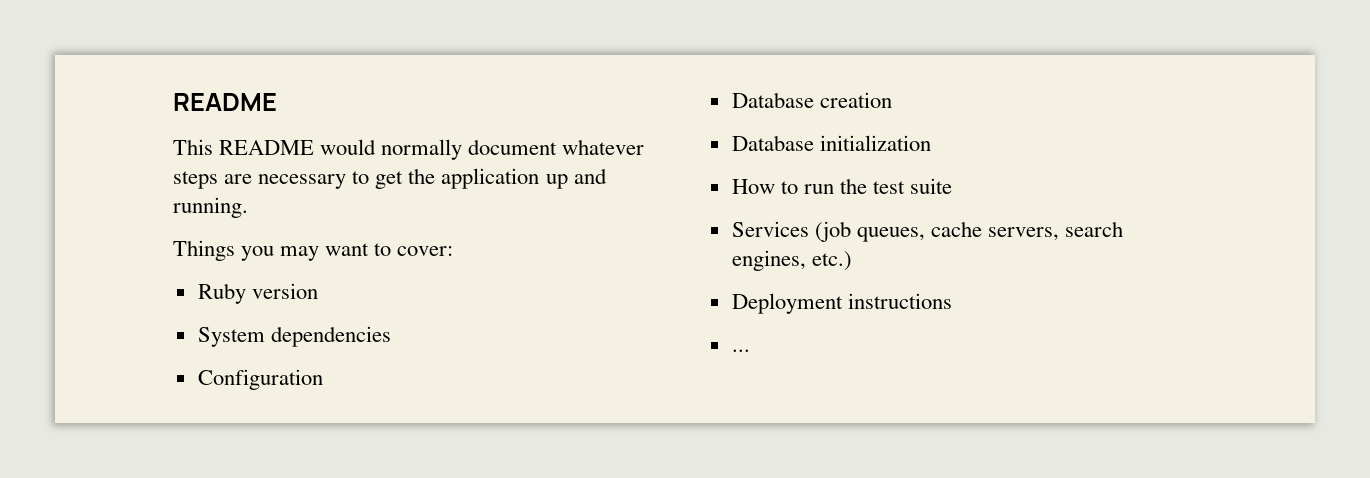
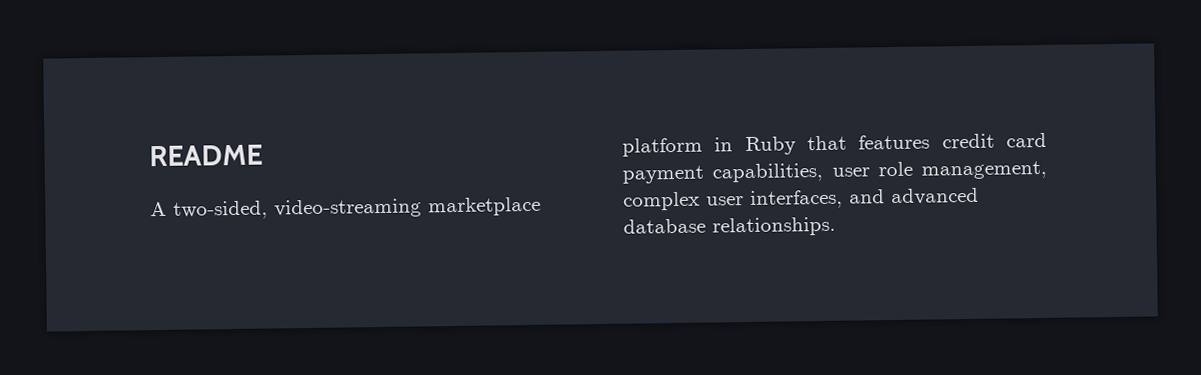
[173,139,645,160] [173,168,607,189] [173,197,248,218] [173,240,454,261] [197,283,318,304] [197,326,391,347] [197,369,323,390] [731,92,892,108] [731,135,931,151] [731,178,953,194] [731,221,1124,242] [731,250,852,271] [731,293,952,314] [731,349,750,352] This README would normally document whatever steps are necessary to get the application up and running. // Things you may want to cover: // Ruby version // System dependencies // Configuration // Database creation // Database initialization // How to run the test suite // Services (job queues, cache servers, search engines, etc.) // Deployment instructions // ... -> [150,196,541,220] [622,132,1047,157] [622,160,1047,184] [623,187,979,211] [623,216,836,237] A two-sided, video-streaming marketplace platform in Ruby that features credit card payment capabilities, user role management, complex user interfaces, and advanced database relationships.

